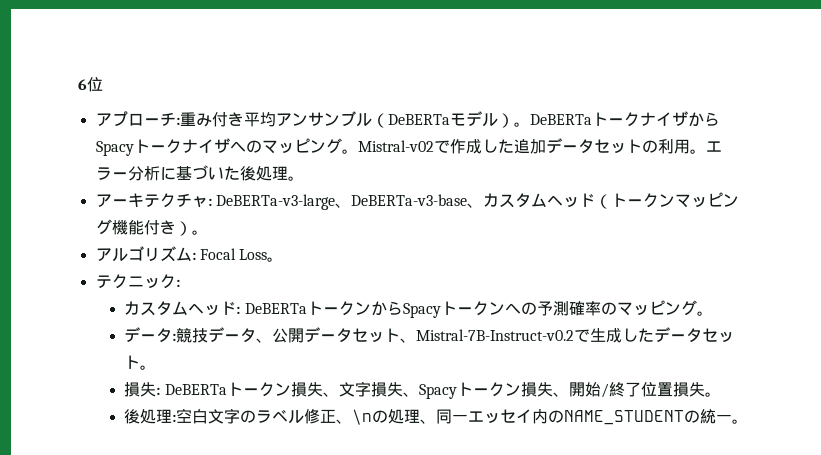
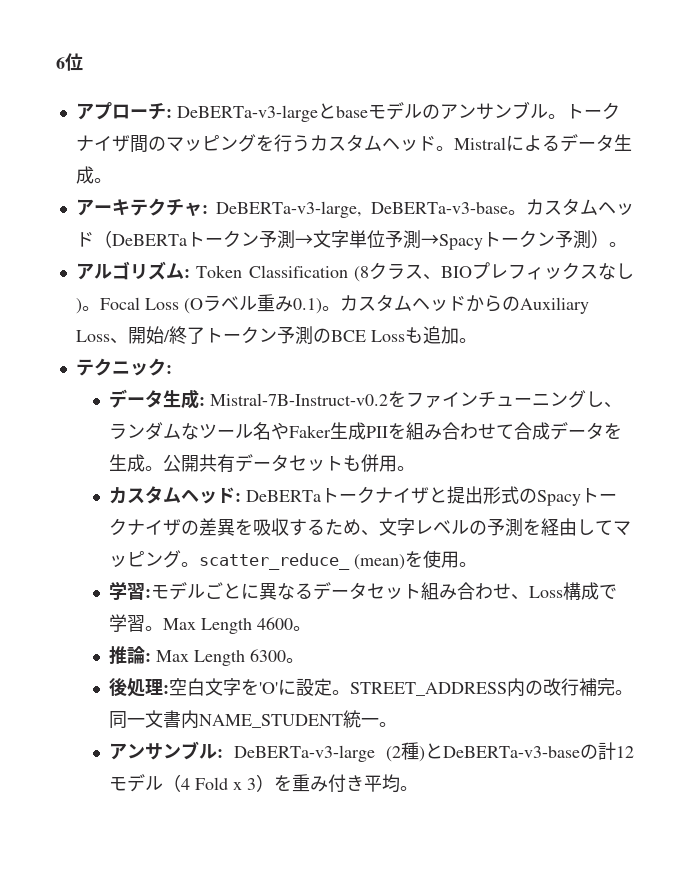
[179,111,720,128] [95,138,722,156] [95,165,288,181] 重み付き平均アンサンブル（DeBERTaモデル）。DeBERTaトークナイザからSpacyトークナイザへのマッピング。Mistral-v02で作成した追加データセットの利用。エラー分析に基づいた後処理 -> [176,101,620,122] [75,134,632,153] [75,166,94,184] DeBERTa-v3-largeとbaseモデルのアンサンブル。トークナイザ間のマッピングを行うカスタムヘッド。Mistralによるデータ生成
[215,194,483,210] DeBERTa-v3-large、DeBERTa-v3-base、 -> [216,201,526,218] DeBERTa-v3-large, DeBERTa-v3-base。
[610,192,739,208] [95,219,176,235] トークンマッピング機能付き -> [111,230,591,250] DeBERTaトークン予測→文字単位予測→Spacyトークン予測
[199,248,284,262] [95,274,180,289] Focal Loss。 // テクニック: -> [196,262,634,282] [75,294,589,314] [75,326,477,345] [75,358,172,376] [109,389,623,409] [109,422,623,440] [109,454,416,473] Token Classification (8クラス、BIOプレフィックスなし)。Focal Loss (Oラベル重み0.1)。カスタムヘッドからのAuxiliary Loss、開始/終了トークン予測のBCE Lossも追加。 // テクニック: // データ生成: Mistral-7B-Instruct-v0.2をファインチューニングし、ランダムなツール名やFaker生成PIIを組み合わせて合成データを生成。公開共有データセットも併用。
[354,300,713,318] [124,327,735,343] [124,355,157,370] [124,381,705,399] ンからSpacyトークンへの予測確率のマッピング。 // データ:競技データ、公開データセット、Mistral-7B-Instruct-v0.2で生成したデータセット。 // 損失: DeBERTaトークン損失、文字損失、Spacyトークン損失、開始/終了位置損失 -> [375,486,618,506] [109,518,632,537] [109,550,478,570] [109,581,618,600] [109,614,312,634] [109,646,287,666] ナイザと提出形式のSpacyトークナイザの差異を吸収するため、文字レベルの予測を経由してマッピング。scatter_reduce_ (mean)を使用。 // 学習:モデルごとに異なるデータセット組み合わせ、Loss構成で学習。Max Length 4600。 // 推論: Max Length 6300
[240,408,733,425] のラベル修正、\nの処理、同一エッセイ内のNAME_STUDENTの統一 -> [241,678,634,697] [109,710,398,729] [109,741,634,762] [109,774,401,793] を'O'に設定。STREET_ADDRESS内の改行補完。同一文書内NAME_STUDENT統一。 // アンサンブル: DeBERTa-v3-large (2種)とDeBERTa-v3-baseの計12モデル（4 Fold x 3）を重み付き平均

